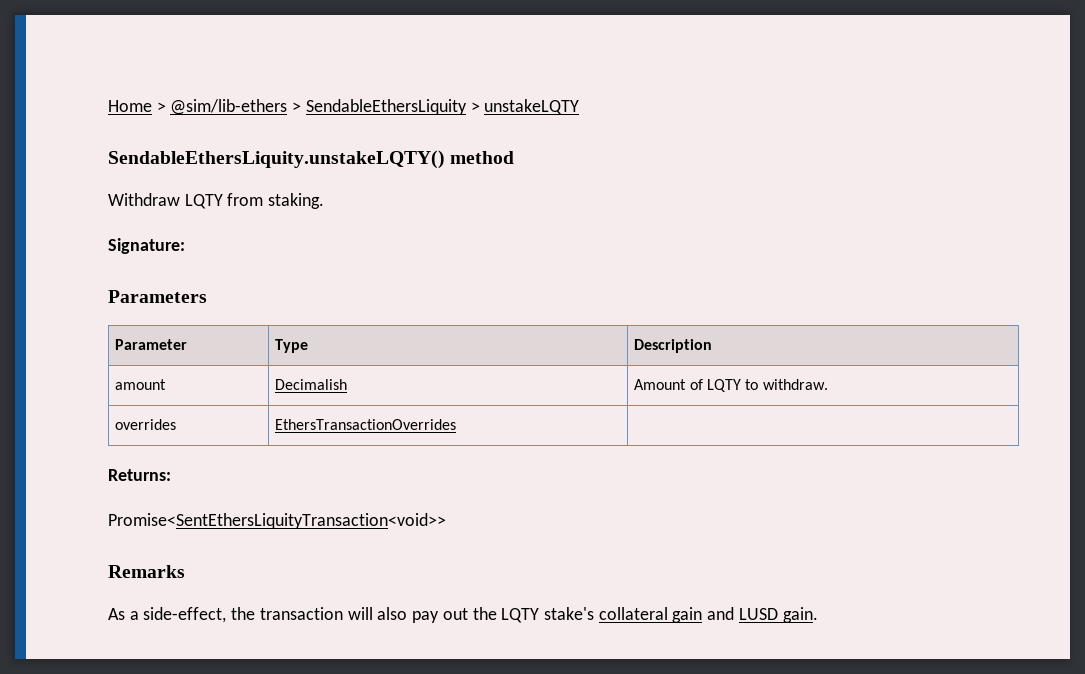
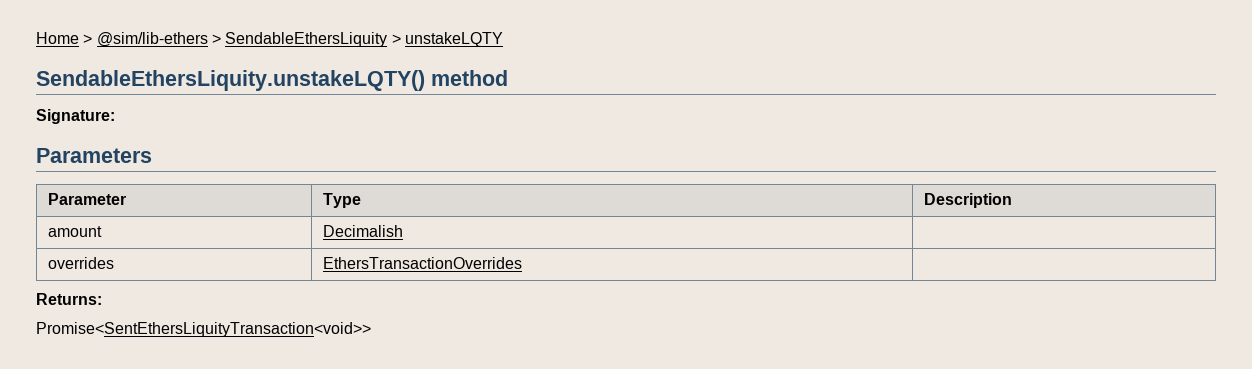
[108,193,325,209] // Withdraw LQTY from staking. -> (508, 78) none
[634,379,828,392] Amount of LQTY to withdraw. -> (403, 231) none
[108,565,185,578] [108,607,818,623] // Remarks // As a side-effect, the transaction will also pay out the LQTY stake's collateral gain and LUSD gain. -> (371, 329) none

